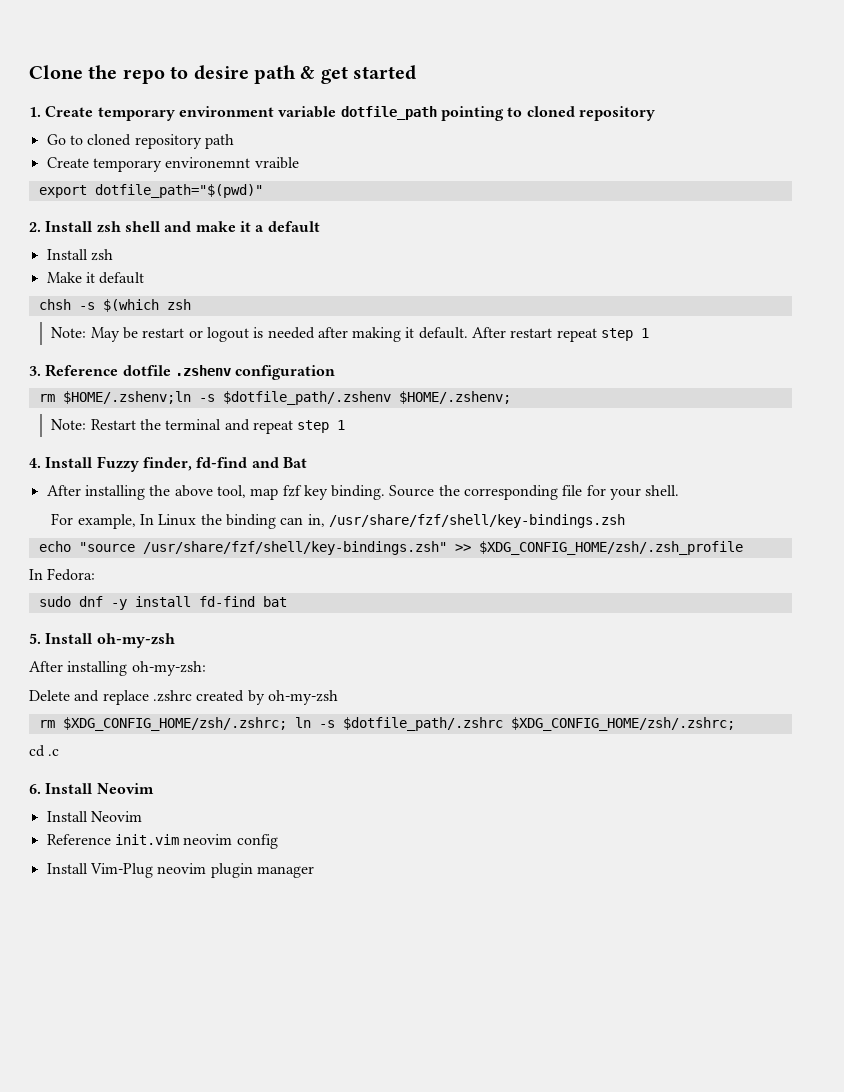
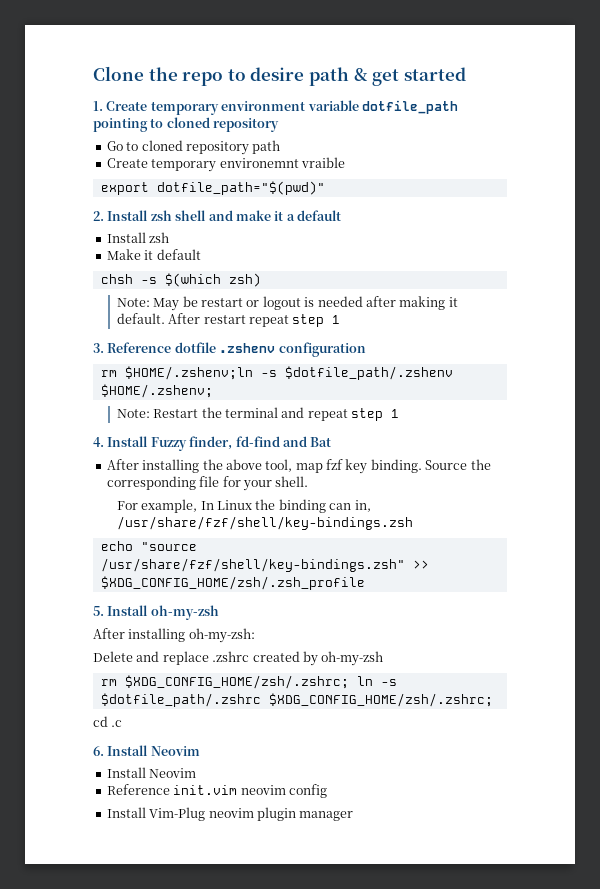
[166,299,191,310] zsh -> [228,273,261,287] zsh)
[29,568,96,581] [38,596,287,610] // In Fedora: // sudo dnf -y install fd-find bat -> (365, 583) none

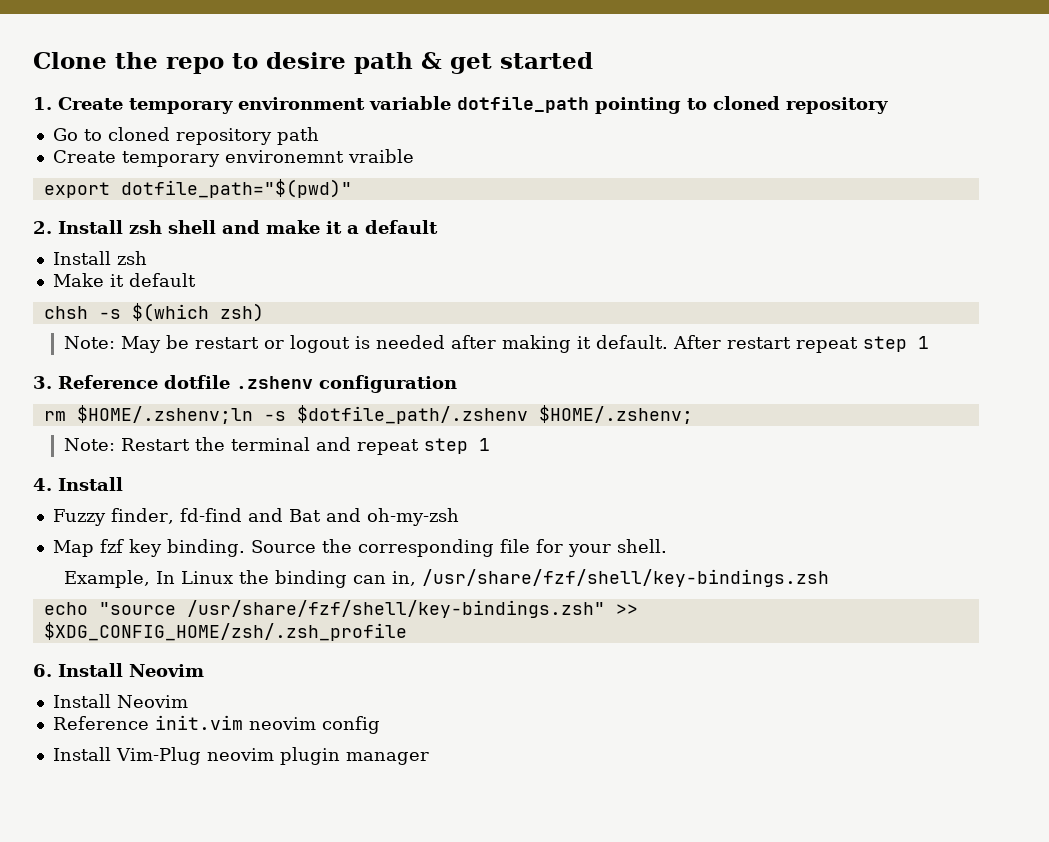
(149, 441) none -> (123, 484) //
[106,459,323,473] // After installing the above tool, map -> [325,508,459,526] [52,540,94,557] and oh-my-zsh // Map
[116,499,198,513] For example, -> [63,570,150,588] Example,
[93,605,219,620] [93,628,255,643] [93,651,384,666] [100,675,397,689] [100,693,493,707] [93,716,123,727] // 5. Install oh-my-zsh // After installing oh-my-zsh: // Delete and replace .zshrc created by oh-my-zsh // rm $XDG_CONFIG_HOME/zsh/.zshrc; ln -s $dotfile_path/.zshrc $XDG_CONFIG_HOME/zsh/.zshrc; // cd .c -> (407, 631) none

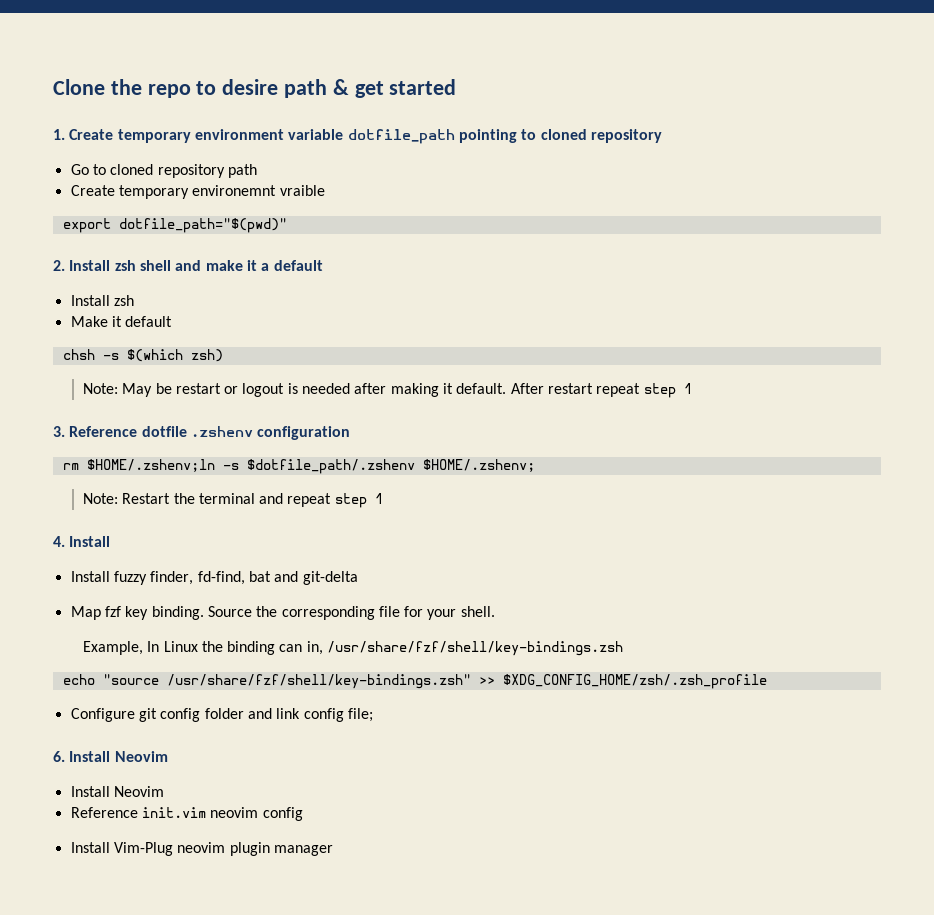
[52,508,459,526] Fuzzy finder, fd-find and Bat and oh-my-zsh -> [70,571,358,585] Install fuzzy finder, fd-find, bat and git-delta
(407, 631) none -> [70,708,373,722] // Configure git config folder and link config file;

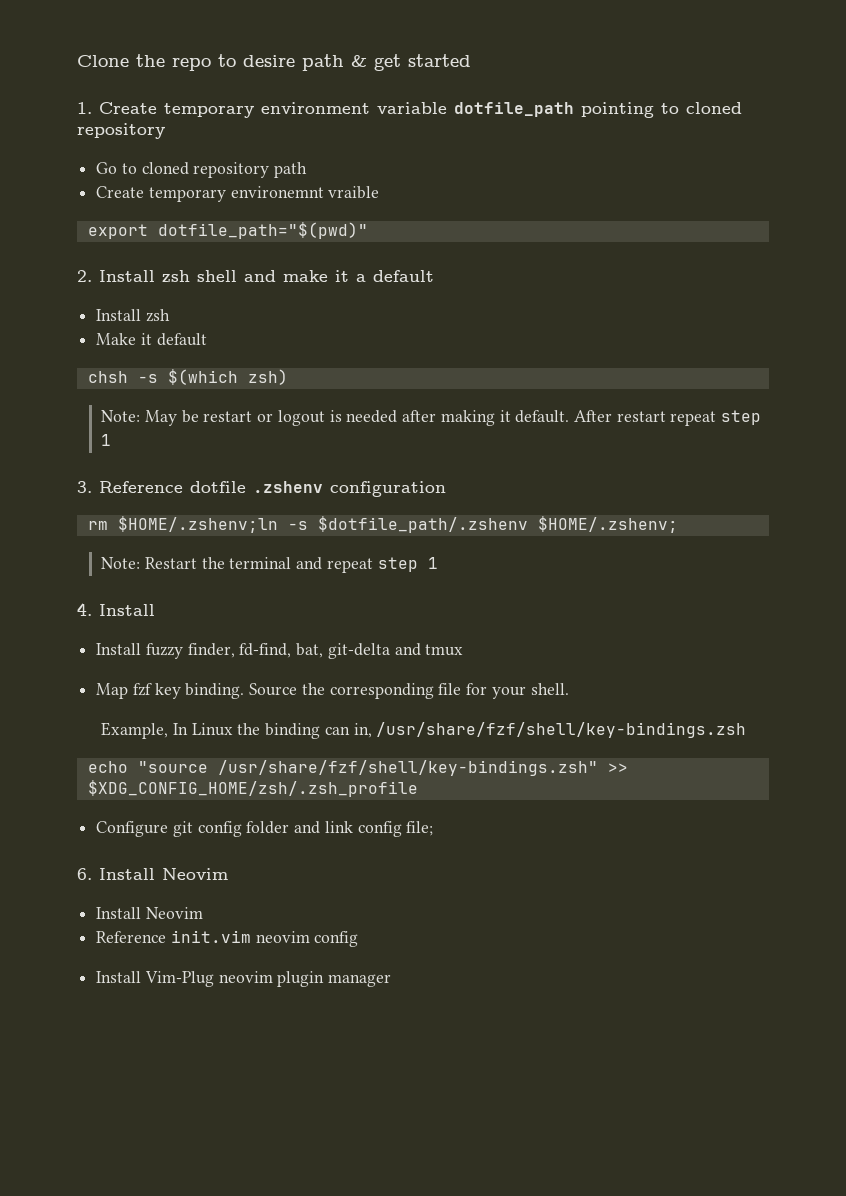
[248,571,358,585] bat and git-delta -> [296,643,464,659] bat, git-delta and tmux

